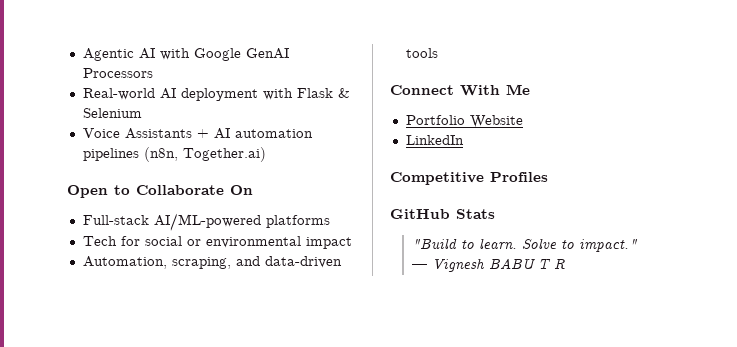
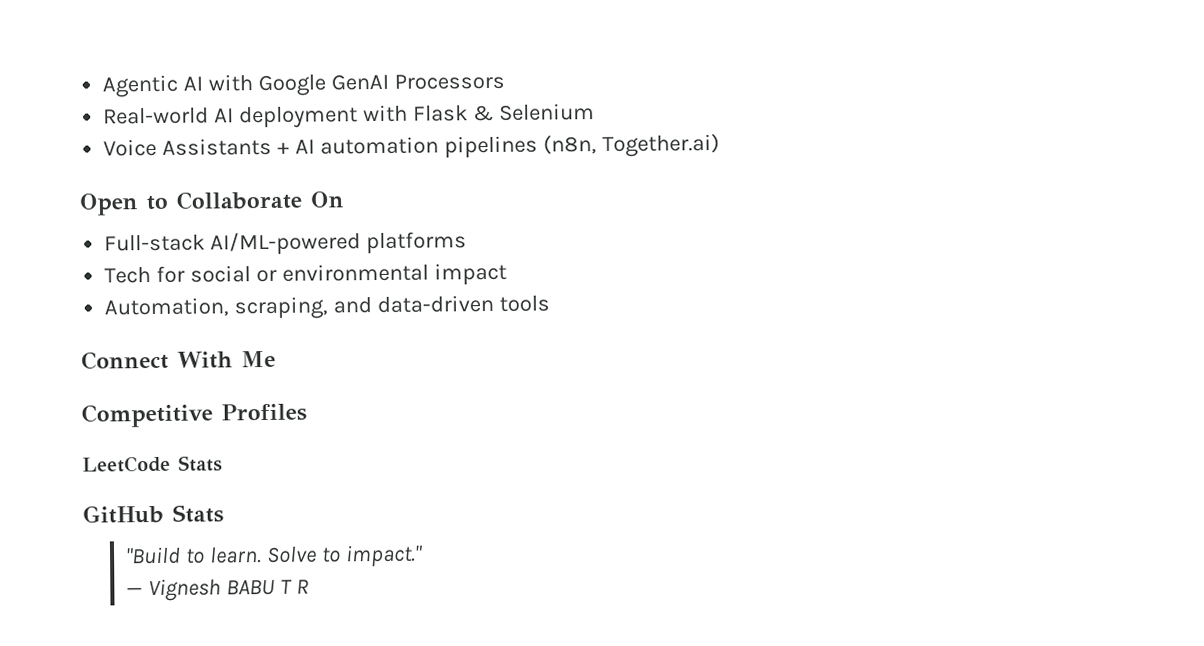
[405,115,523,128] [405,135,464,145] // Portfolio Website // LinkedIn -> (276, 359) none
(548, 177) none -> [82,455,223,473] // LeetCode Stats

